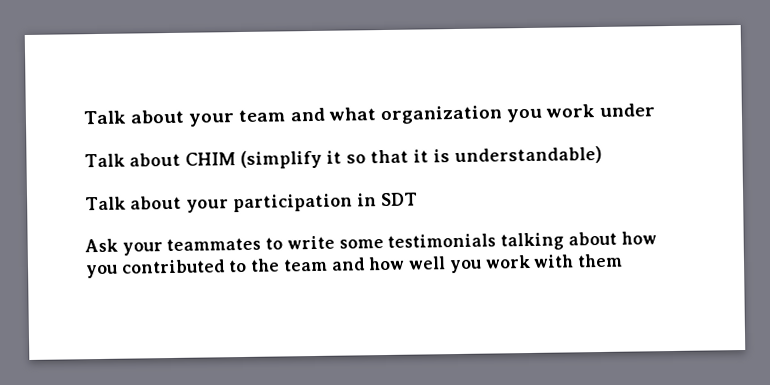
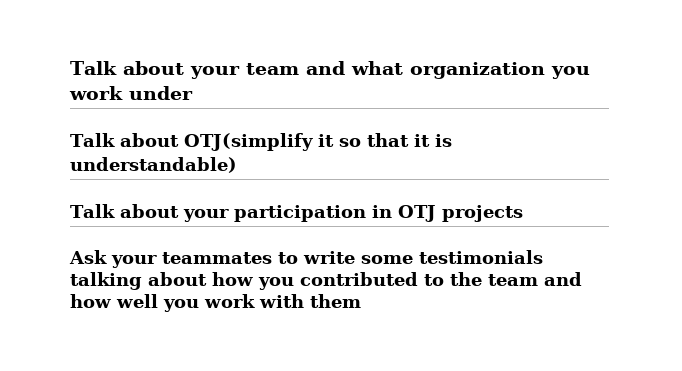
[184,149,322,170] CHIM (simplify -> [183,133,313,151] OTJ(simplify
[380,192,418,207] SDT -> [397,205,523,222] OTJ projects

